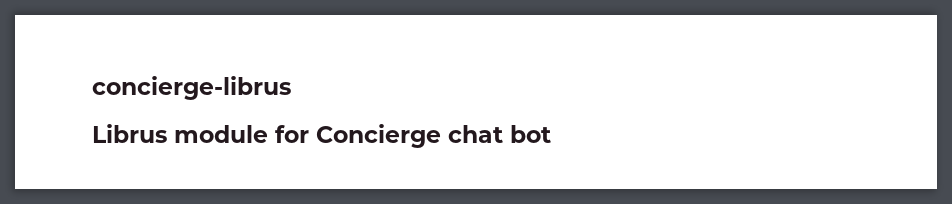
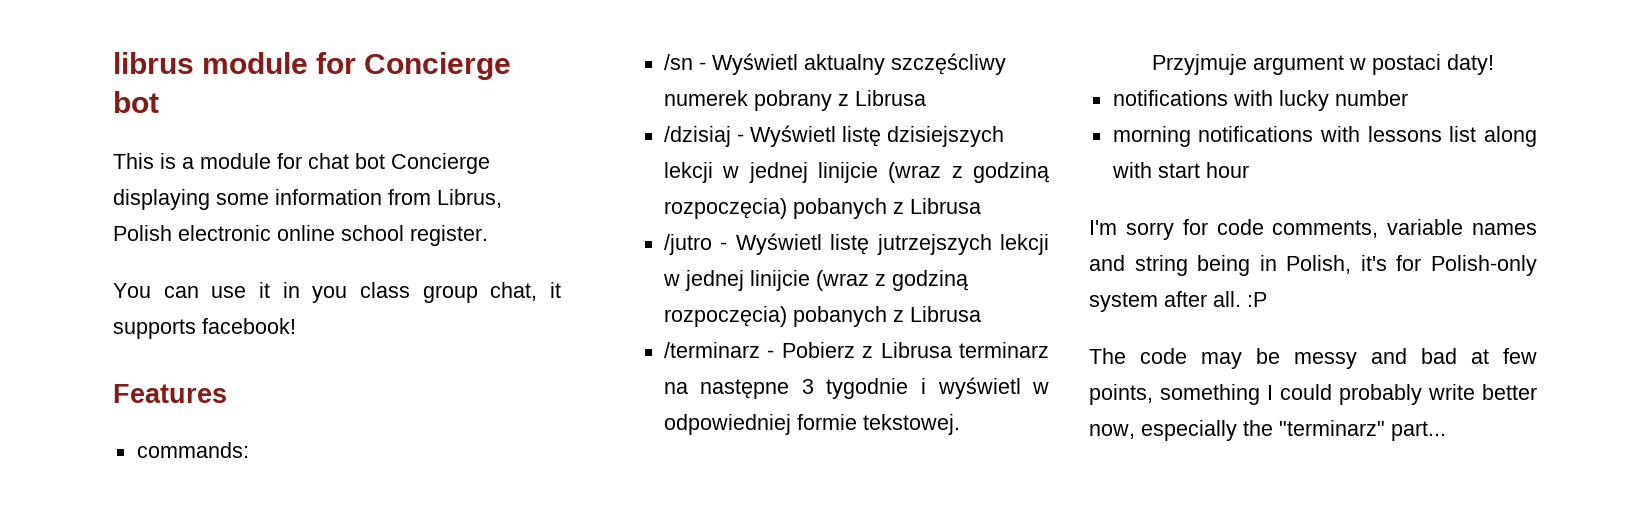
[92,76,291,100] [92,124,167,143] concierge-librus // Librus -> [113,52,194,74] librus
[448,125,551,143] chat bot -> [113,91,159,113] [113,153,490,174] [113,189,502,210] [113,225,488,246] [113,282,561,303] [113,318,296,339] [113,384,227,403] [136,442,249,458] [663,53,1006,75] [663,90,926,111] [663,125,1004,147] [663,162,1049,183] [663,198,981,219] [663,233,1049,255] [662,270,968,291] [663,306,981,327] [663,342,1049,358] [663,377,1049,399] [663,414,960,435] [1151,54,1494,75] [1112,90,1408,111] [1112,126,1537,147] [1111,162,1249,178] [1089,219,1537,240] [1089,255,1537,276] [1089,291,1267,312] [1089,348,1537,369] [1089,384,1537,405] [1089,420,1446,441] bot // This is a module for chat bot Concierge displaying some information from Librus, Polish electronic online school register. // You can use it in you class group chat, it supports facebook! // Features // commands: // /sn - Wyświetl aktualny szczęścliwy numerek pobrany z Librusa // /dzisiaj - Wyświetl listę dzisiejszych lekcji w jednej linijcie (wraz z godziną rozpoczęcia) pobanych z Librusa // /jutro - Wyświetl listę jutrzejszych lekcji w jednej linijcie (wraz z godziną rozpoczęcia) pobanych z Librusa // /terminarz - Pobierz z Librusa terminarz na następne 3 tygodnie i wyświetl w odpowiedniej formie tekstowej. Przyjmuje argument w postaci daty! // notifications with lucky number // morning notifications with lessons list along with start hour // I'm sorry for code comments, variable names and string being in Polish, it's for Polish-only system after all. :P // The code may be messy and bad at few points, something I could probably write better now, especially the "terminarz" part...

